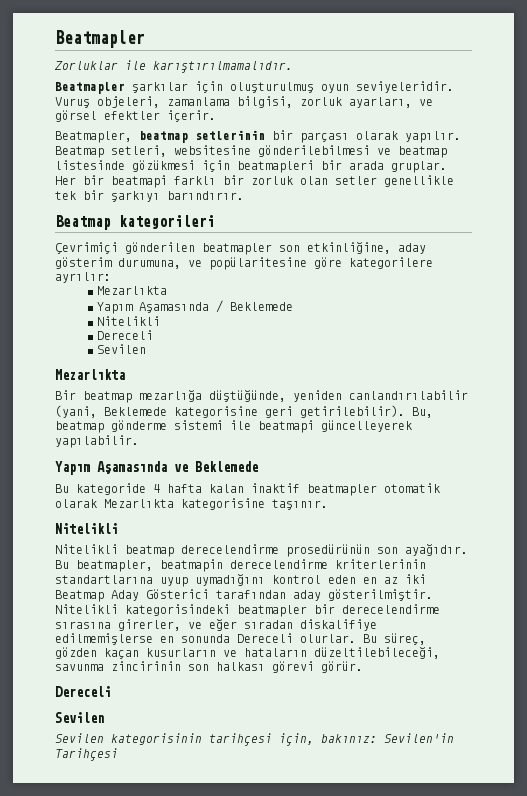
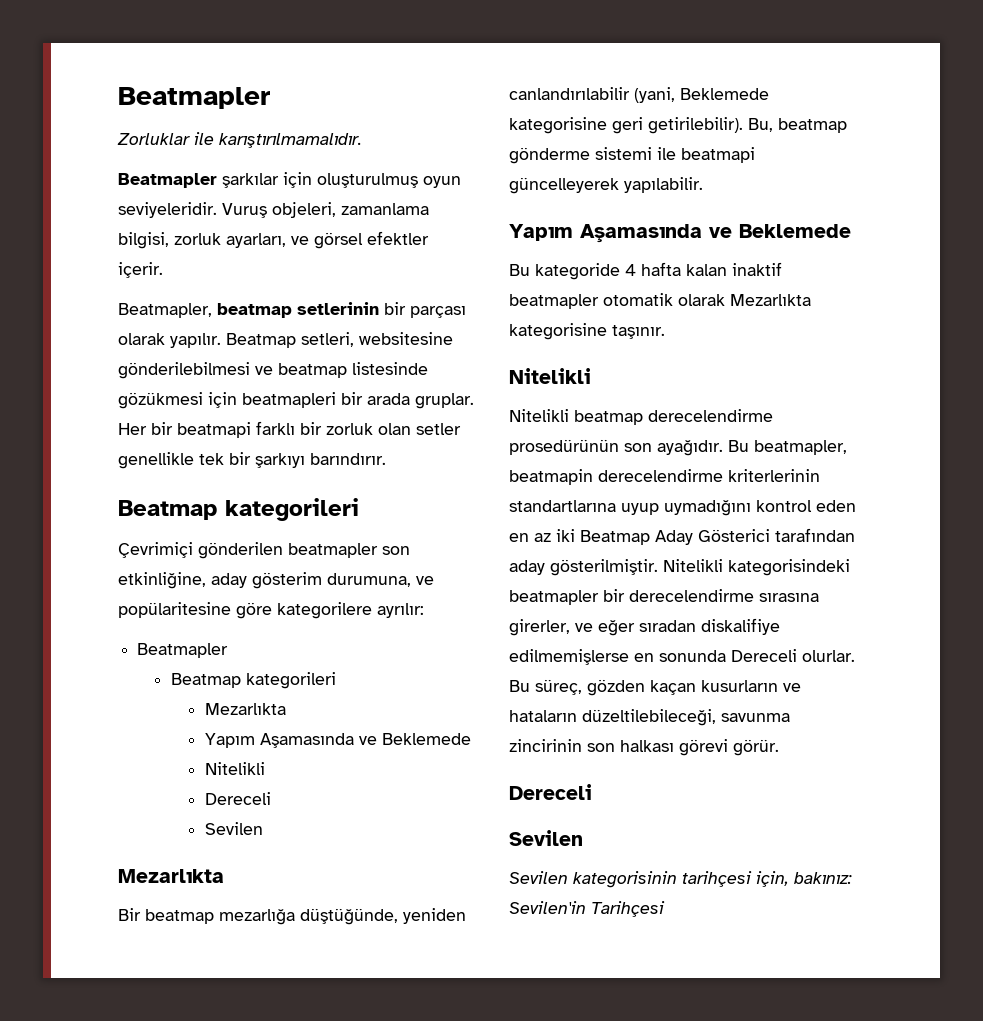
(111, 277) none -> [137,643,229,658] [170,672,336,689] // Beatmapler // Beatmap kategorileri
[216,300,224,313] / -> [358,736,377,745] ve

